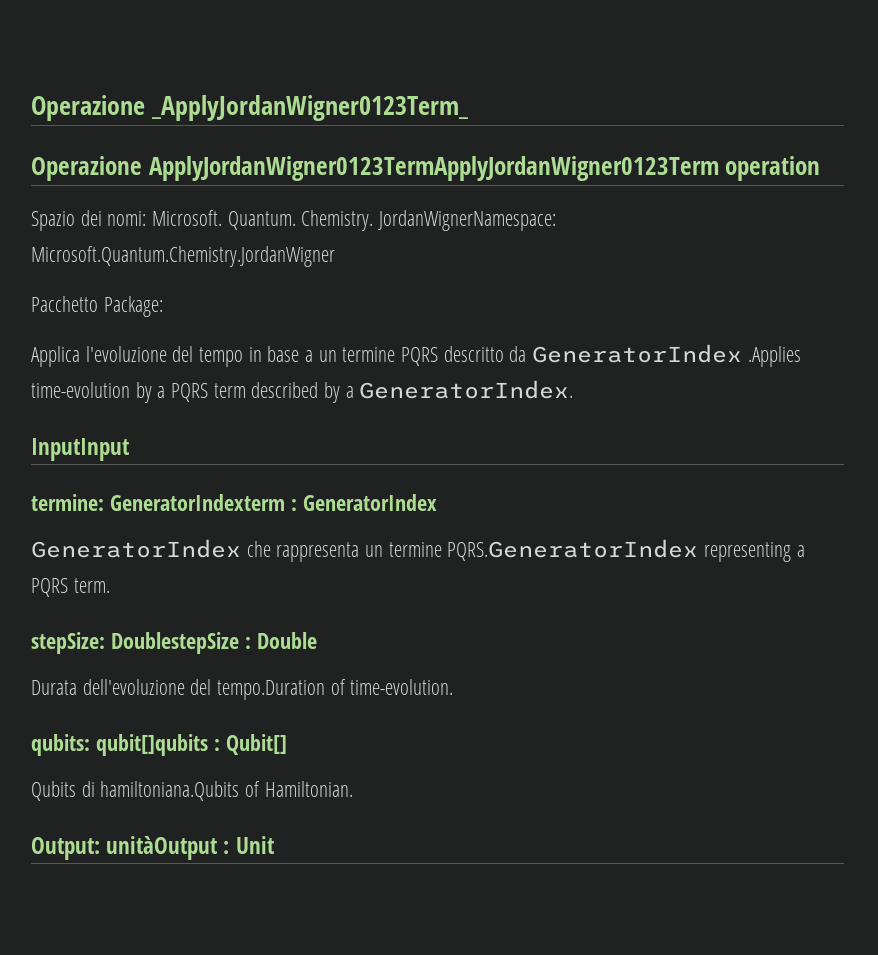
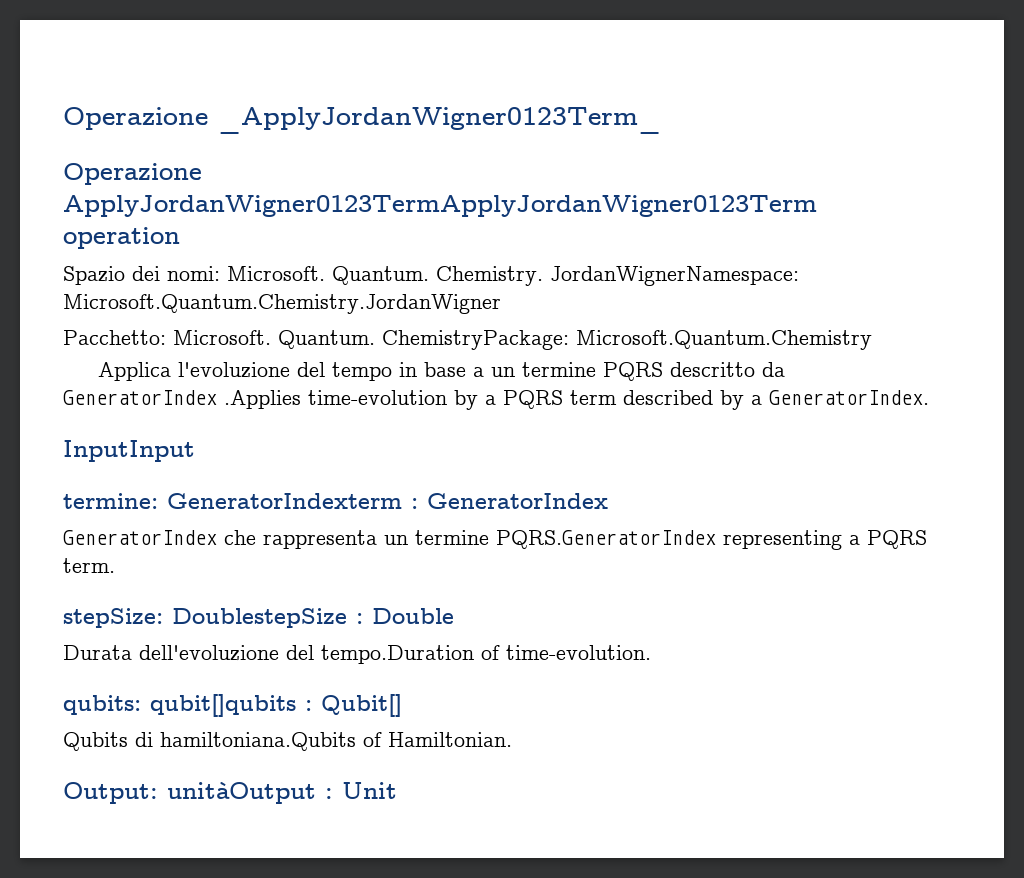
[31,296,163,317] Pacchetto Package: -> [63,330,872,350] Pacchetto: Microsoft. Quantum. ChemistryPackage: Microsoft.Quantum.Chemistry

